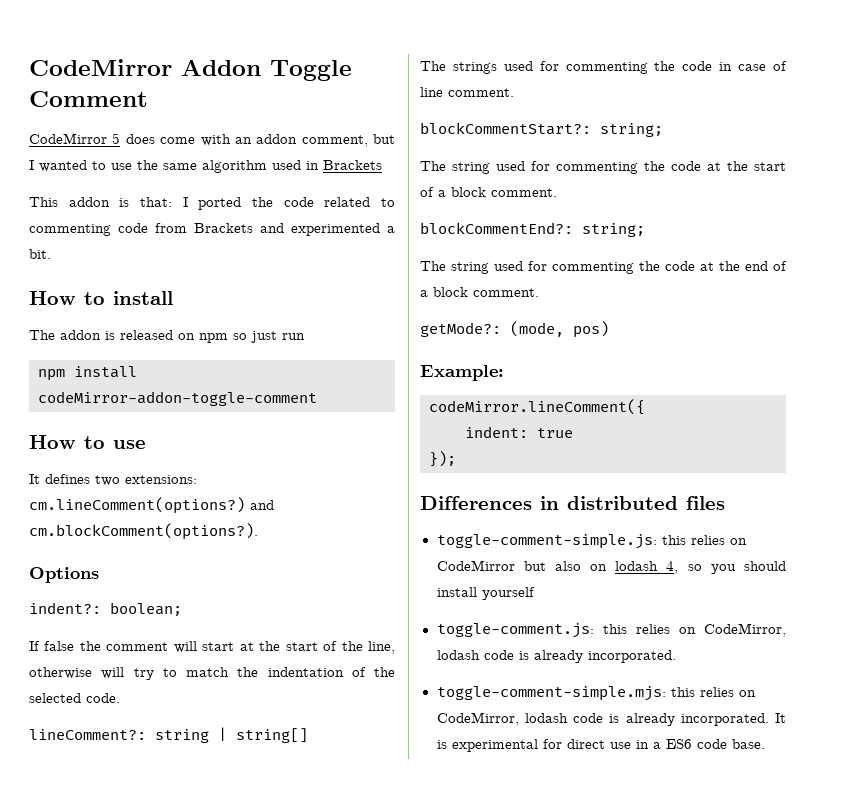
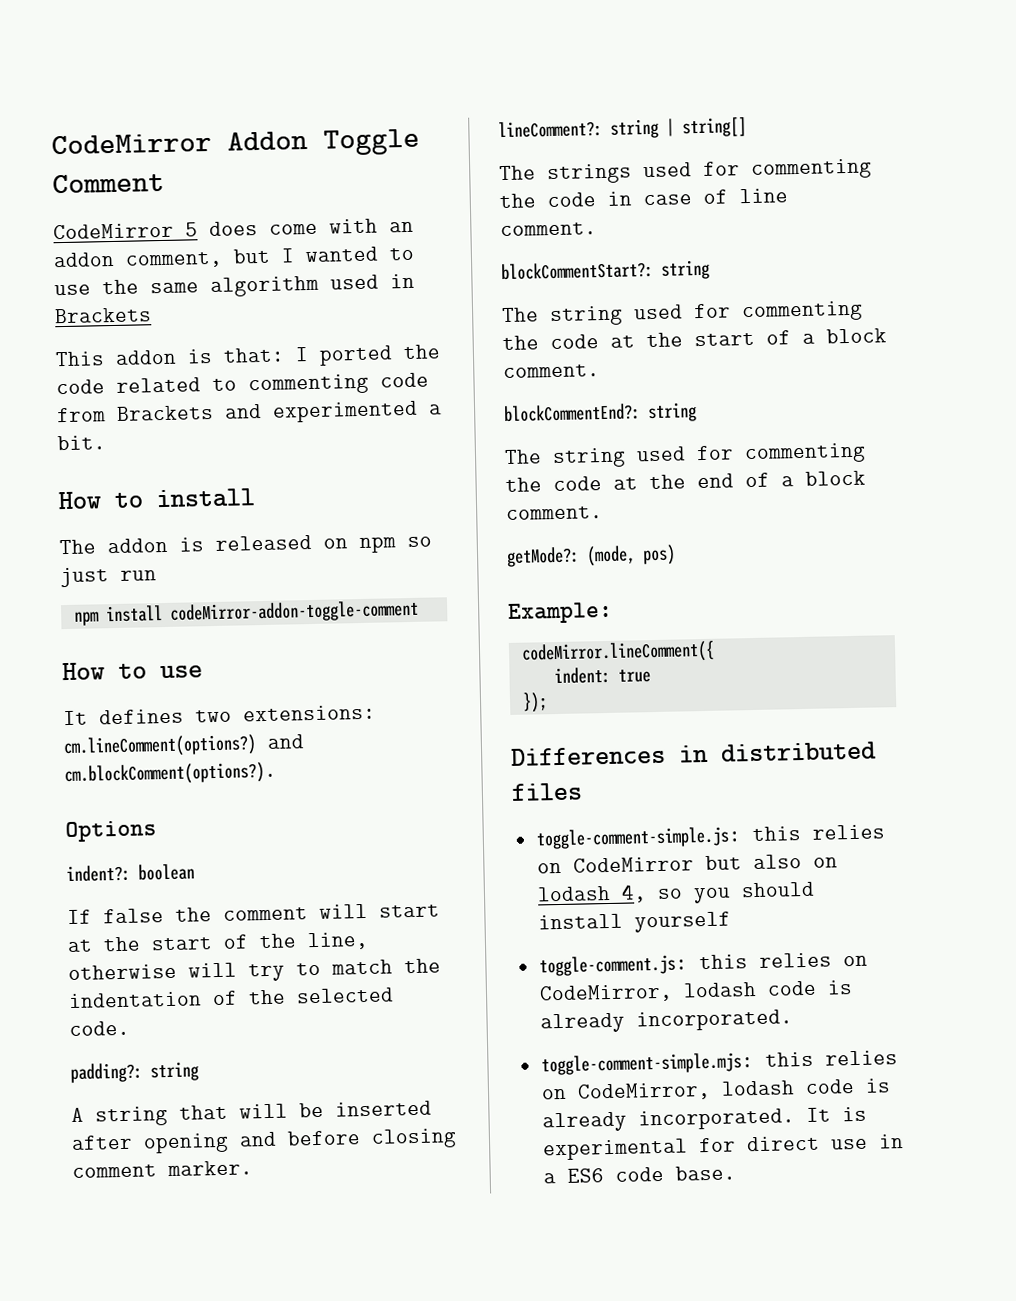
[110,602,182,616] boolean; -> [138,863,195,881] boolean
(120, 698) none -> [70,1061,199,1084] [71,1100,432,1127] [71,1128,457,1154] [72,1160,253,1178] // padding?: string // A string that will be inserted after opening and before closing comment marker.
[600,123,663,137] string; -> [661,259,710,280] string
[582,223,645,237] string; -> [647,402,697,423] string

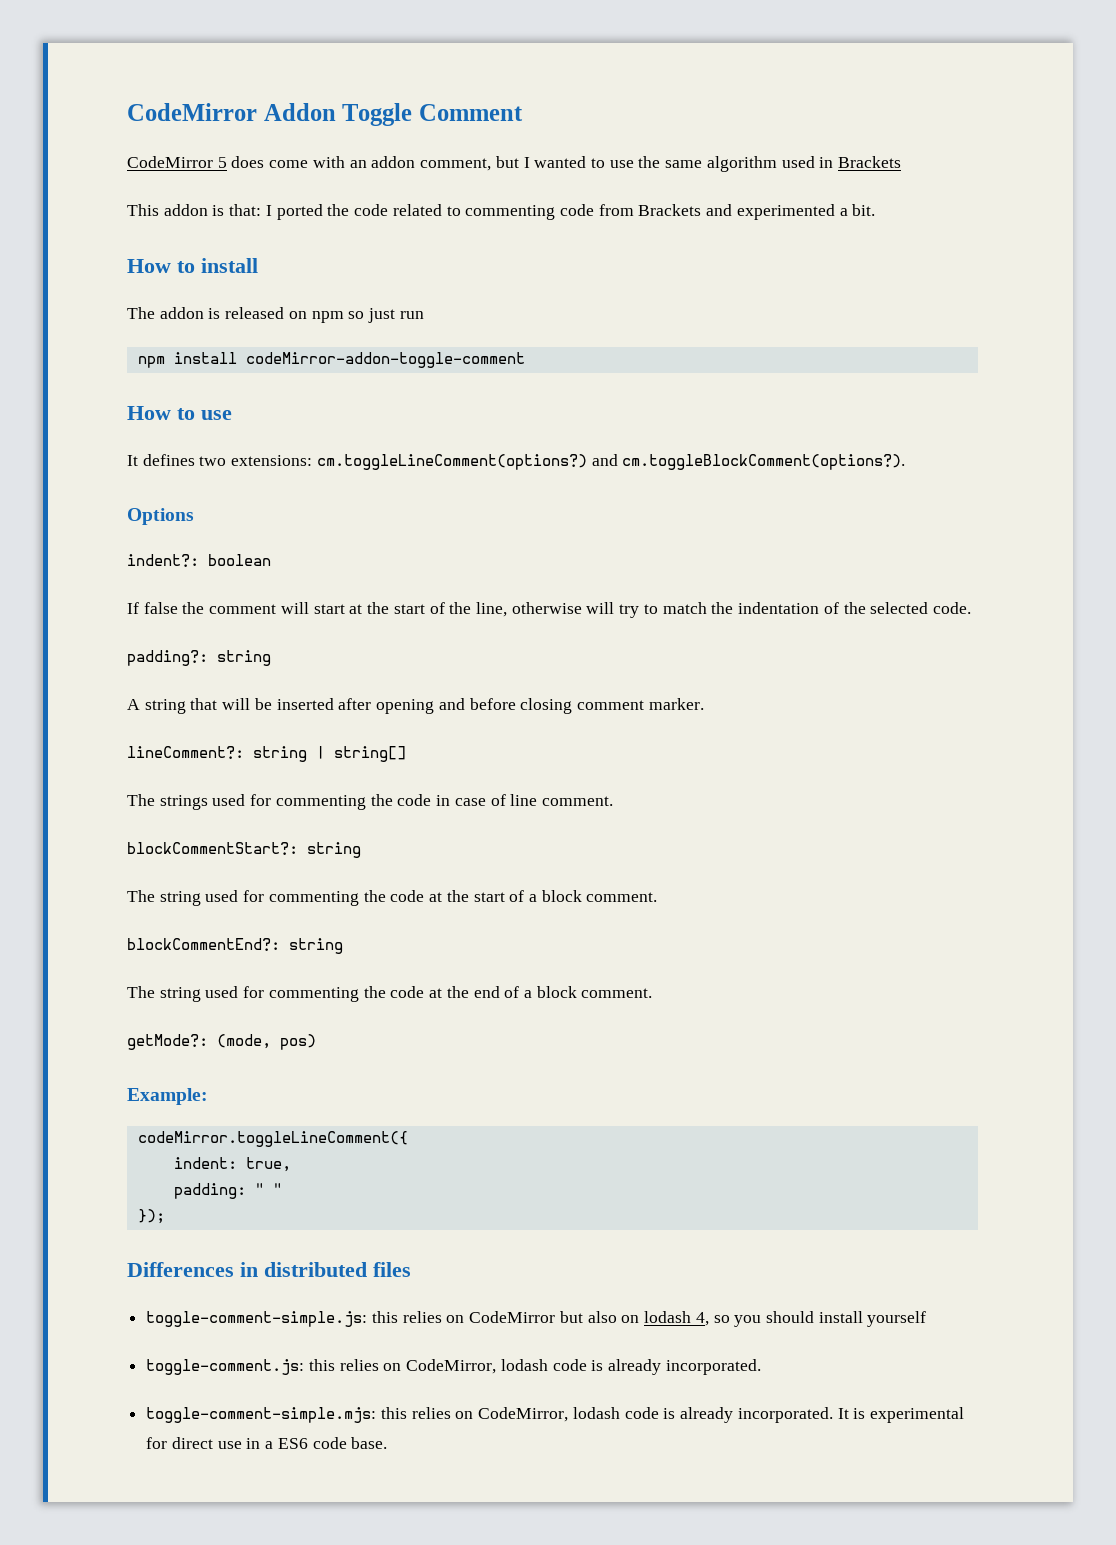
[63,734,304,759] [64,761,277,787] cm.lineComment(options?) and cm.blockComment(options?). -> [316,454,906,470] cm.toggleLineComment(options?) and cm.toggleBlockComment(options?).
[520,640,715,665] codeMirror.lineComment({ -> [137,1131,408,1147] codeMirror.toggleLineComment({
[617,669,651,683] true -> [245,1157,291,1172] [173,1183,282,1199] true, // padding: " "

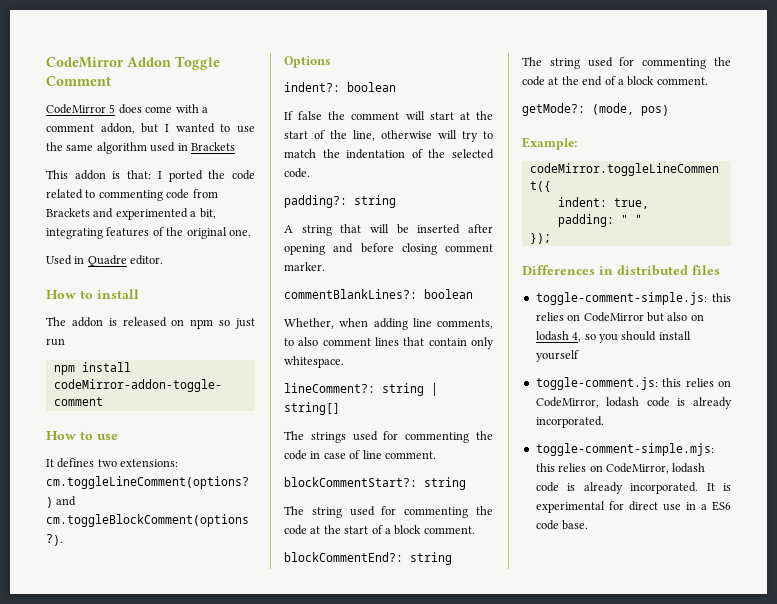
[349,156,492,171] an addon comment, -> [201,107,208,113] [46,123,135,134] a comment addon,
[852,204,876,216] bit. -> [199,208,216,219] [46,227,251,239] [46,255,164,267] bit, integrating features of the original one. // Used in Quadre editor.
(704, 704) none -> [284,289,473,299] [284,318,493,330] [284,337,494,349] [284,356,344,368] // commentBlankLines?: boolean // Whether, when adding line comments, to also comment lines that contain only whitespace.

